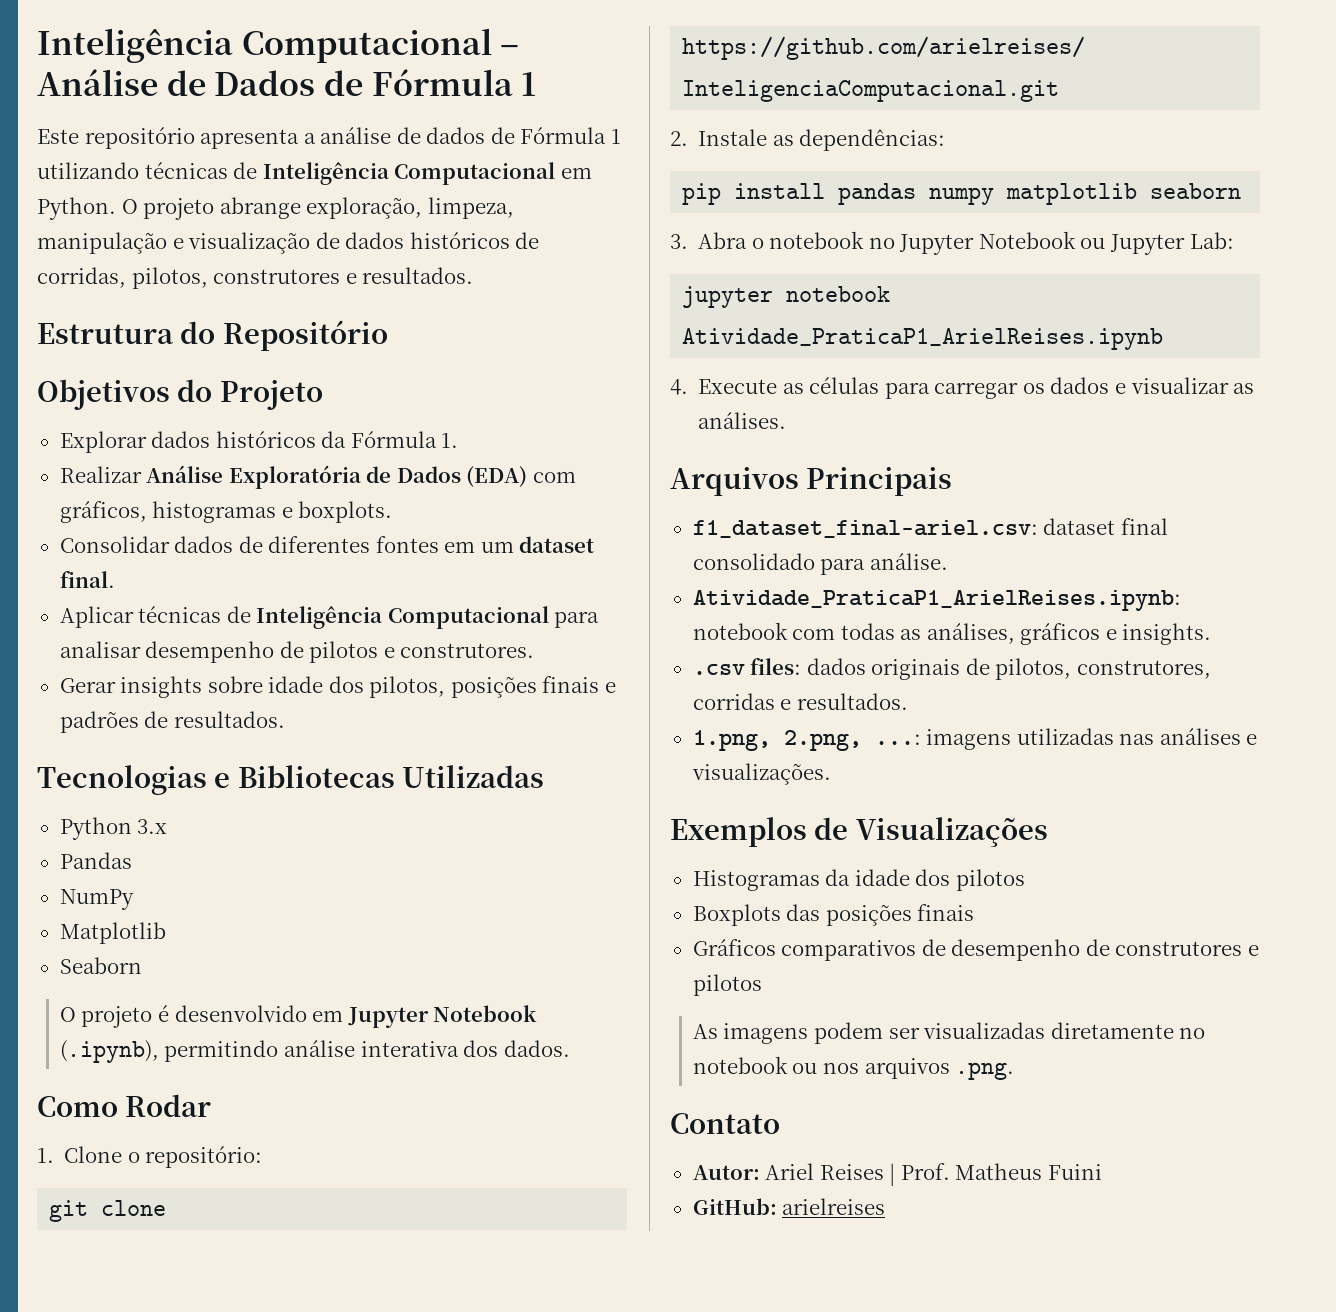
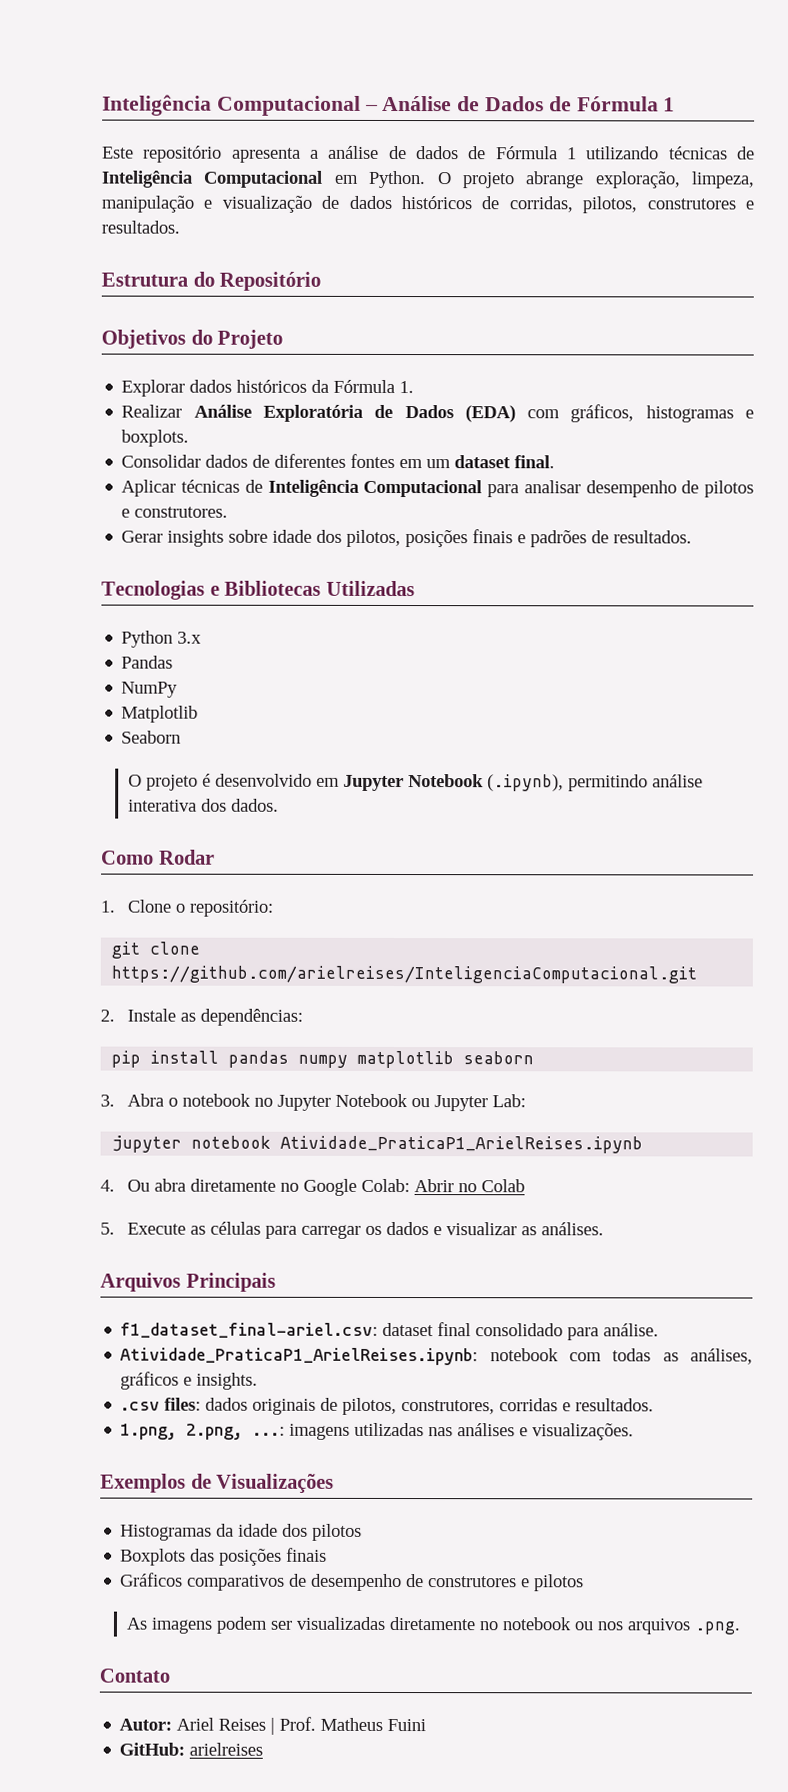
(688, 387) none -> [127,1178,526,1196] [100,1222,115,1235] Ou abra diretamente no Google Colab: Abrir no Colab // 5.

